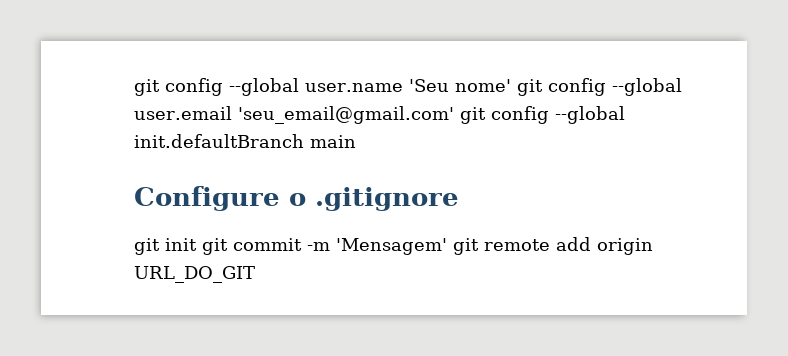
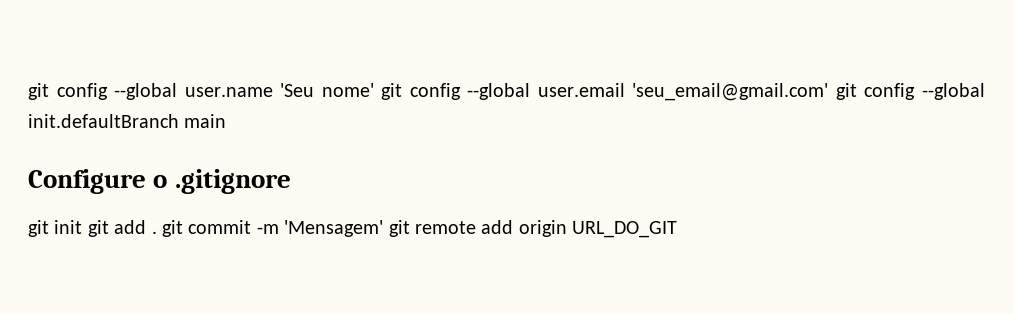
(228, 246) none -> [114,220,184,237] add . git

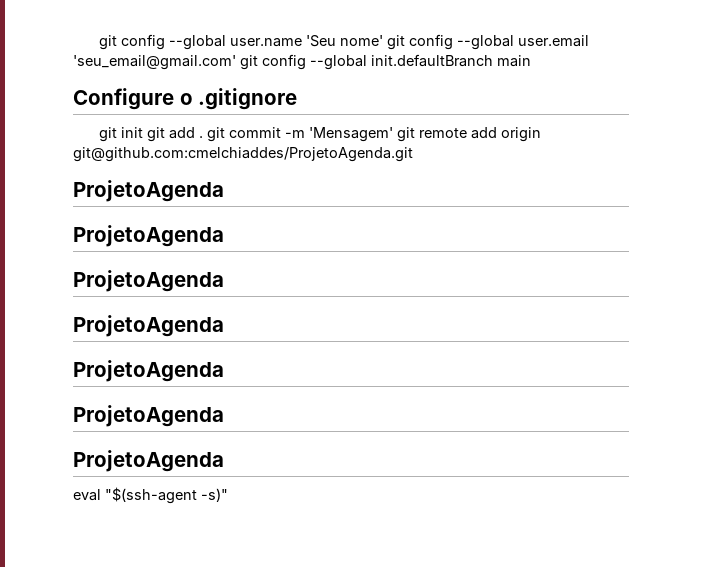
[572,221,678,238] URL_DO_GIT -> [73,147,413,162] [73,180,224,202] [73,225,224,247] [73,270,224,292] [73,315,224,337] [73,360,224,382] [73,405,224,427] [73,450,224,472] [73,487,228,504] git@github.com:cmelchiaddes/ProjetoAgenda.git // ProjetoAgenda // ProjetoAgenda // ProjetoAgenda // ProjetoAgenda // ProjetoAgenda // ProjetoAgenda // ProjetoAgenda // eval "$(ssh-agent -s)"

